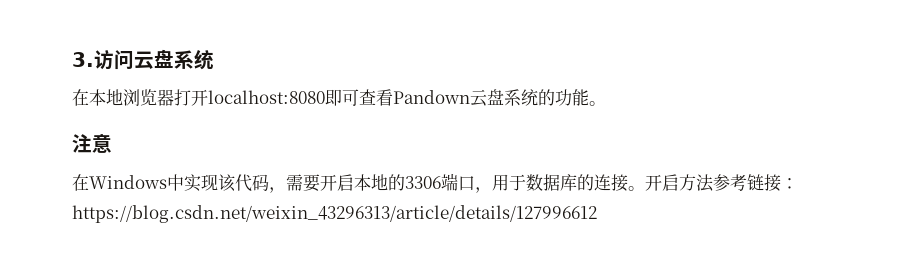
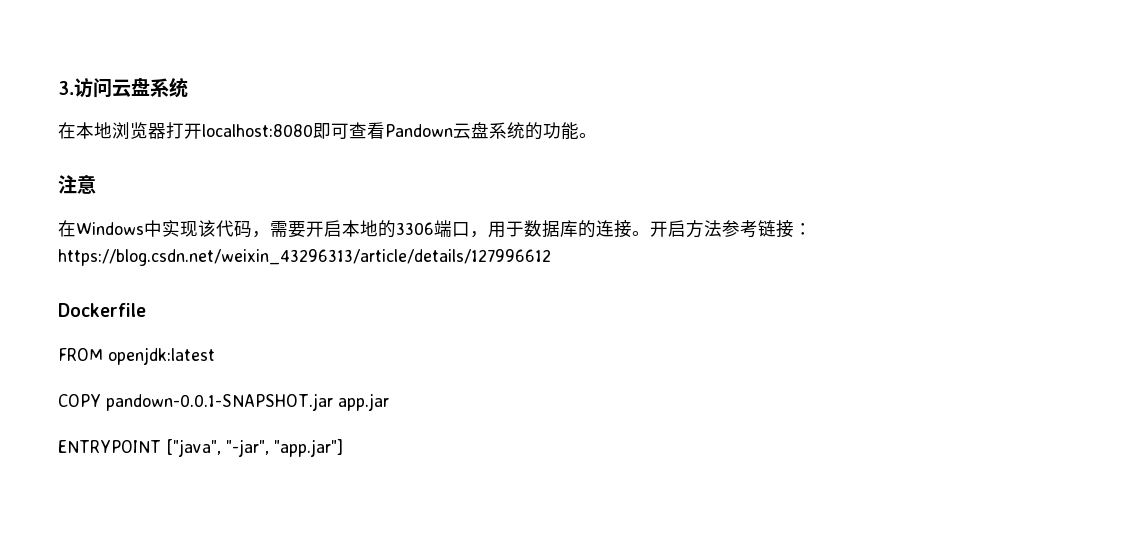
(597, 214) none -> [58,303,146,317] [58,347,215,365] [58,393,389,411] [58,439,343,457] // Dockerfile // FROM openjdk:latest // COPY pandown-0.0.1-SNAPSHOT.jar app.jar // ENTRYPOINT ["java", "-jar", "app.jar"]

